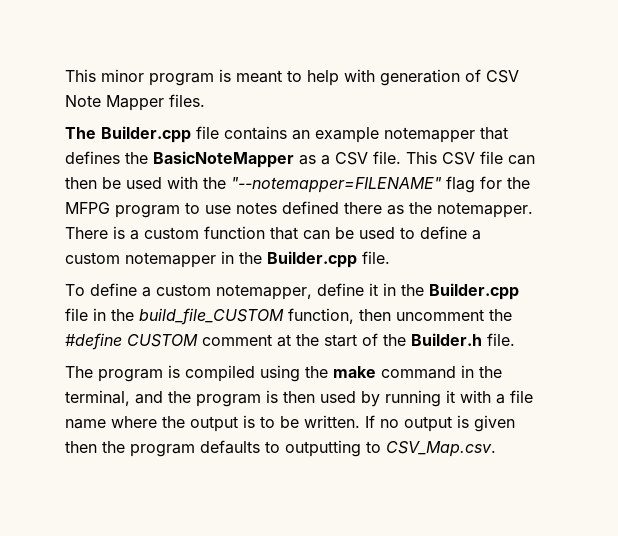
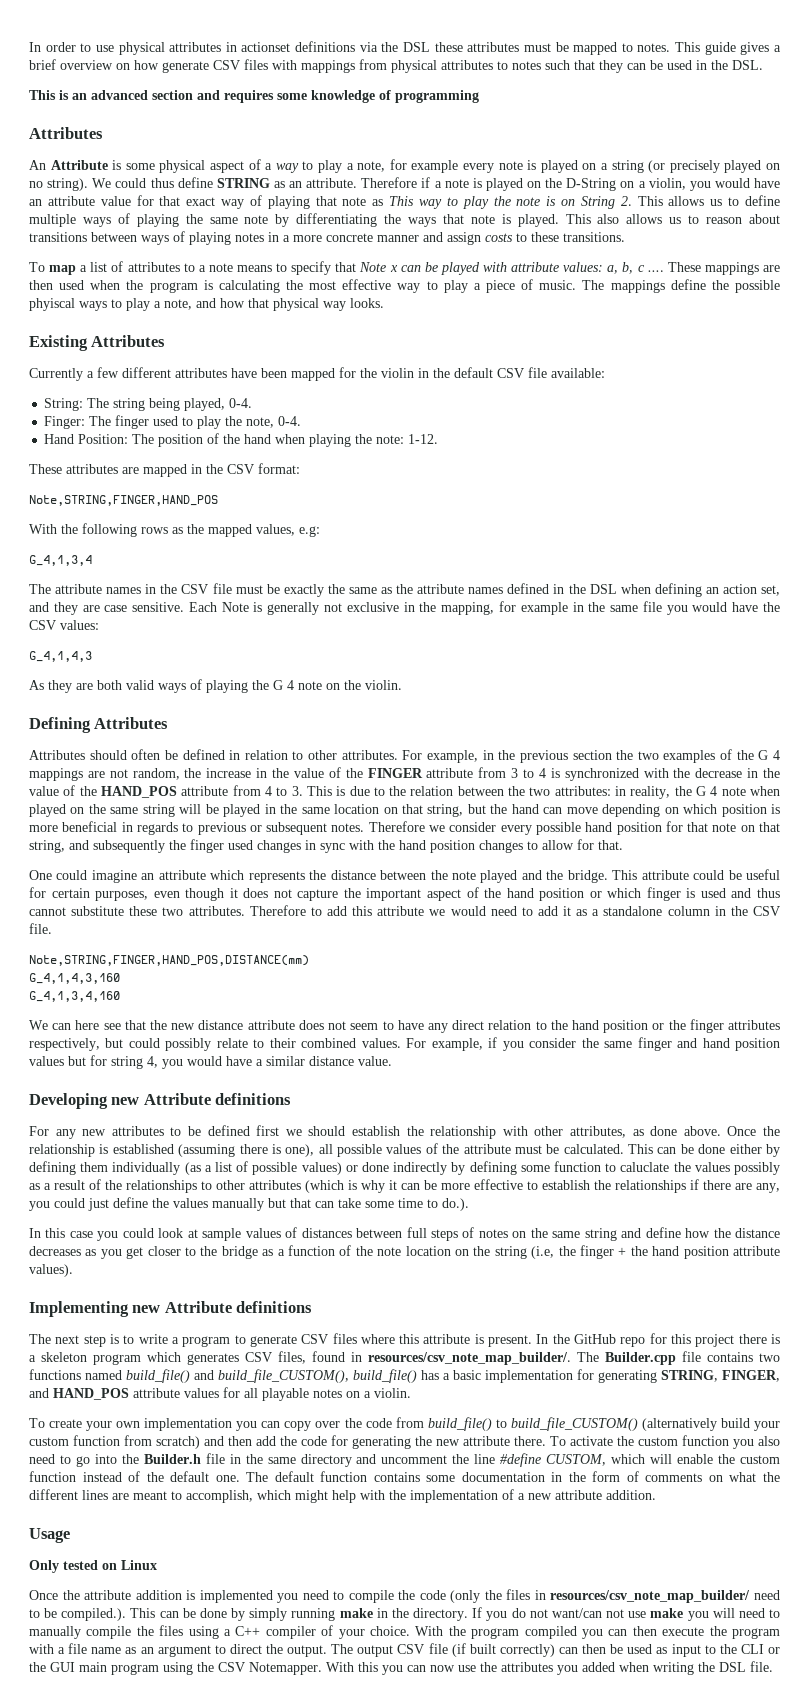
[65,69,519,86] [65,94,205,111] [65,126,508,143] [65,151,535,168] [65,176,530,193] [65,201,533,218] [65,226,481,240] [65,251,390,268] [65,283,519,300] [65,308,512,325] [65,333,515,350] [65,365,502,382] [65,390,533,407] [65,415,515,432] [65,440,496,457] This minor program is meant to help with generation of CSV Note Mapper files. // The Builder.cpp file contains an example notemapper that defines the BasicNoteMapper as a CSV file. This CSV file can then be used with the "--notemapper=FILENAME" flag for the MFPG program to use notes defined there as the notemapper. There is a custom function that can be used to define a custom notemapper in the Builder.cpp file. // To define a custom notemapper, define it in the Builder.cpp file in the build_file_CUSTOM function, then uncomment the #define CUSTOM comment at the start of the Builder.h file. // The program is compiled using the make command in the terminal, and the program is then used by running it with a file name where the output is to be written. If no output is given then the program defaults to outputting to CSV_Map.csv. -> [29,41,781,55] [29,59,763,73] [29,90,479,103] [29,127,103,139] [29,159,781,173] [29,177,780,191] [29,195,780,209] [29,213,781,227] [29,231,625,245] [29,261,780,275] [29,279,780,293] [29,298,384,311] [29,335,166,351] [29,367,605,381] [44,398,253,411] [44,415,302,429] [44,433,439,447] [29,463,300,477] [29,495,218,506] [29,523,320,537] [29,555,92,566] [29,583,781,597] [29,601,780,615] [29,620,99,630] [29,651,92,662] [29,679,402,693] [29,717,169,733] [29,749,780,763] [29,767,780,781] [29,785,781,799] [29,804,781,817] [29,821,780,835] [29,839,623,853] [29,869,781,883] [29,887,780,901] [29,905,780,916] [29,923,52,934] [29,955,309,966] [29,973,120,984] [29,991,120,1002] [29,1019,781,1033] [29,1037,781,1051] [29,1055,392,1069] [29,1093,292,1109] [29,1125,781,1139] [29,1143,781,1157] [29,1161,781,1175] [29,1179,780,1193] [29,1197,469,1211] [29,1227,781,1241] [29,1245,780,1259] [29,1264,73,1277] [29,1301,313,1317] [29,1333,781,1347] [29,1351,780,1365] [29,1369,780,1383] [29,1387,411,1401] [29,1417,780,1431] [29,1435,780,1449] [29,1453,781,1467] [29,1471,780,1482] [29,1489,656,1503] [29,1528,70,1543] [29,1560,157,1573] [29,1589,780,1603] [29,1607,780,1621] [29,1625,780,1639] [29,1643,780,1657] [29,1661,773,1675] In order to use physical attributes in actionset definitions via the DSL these attributes must be mapped to notes. This guide gives a brief overview on how generate CSV files with mappings from physical attributes to notes such that they can be used in the DSL. // This is an advanced section and requires some knowledge of programming // Attributes // An Attribute is some physical aspect of a way to play a note, for example every note is played on a string (or precisely played on no string). We could thus define STRING as an attribute. Therefore if a note is played on the D-String on a violin, you would have an attribute value for that exact way of playing that note as This way to play the note is on String 2. This allows us to define multiple ways of playing the same note by differentiating the ways that note is played. This also allows us to reason about transitions between ways of playing notes in a more concrete manner and assign costs to these transitions. // To map a list of attributes to a note means to specify that Note x can be played with attribute values: a, b, c .... These mappings are then used when the program is calculating the most effective way to play a piece of music. The mappings define the possible phyiscal ways to play a note, and how that physical way looks. // Existing Attributes // Currently a few different attributes have been mapped for the violin in the default CSV file available: // String: The string being played, 0-4. // Finger: The finger used to play the note, 0-4. // Hand Position: The position of the hand when playing the note: 1-12. // These attributes are mapped in the CSV format: // Note,STRING,FINGER,HAND_POS // With the following rows as the mapped values, e.g: // G_4,1,3,4 // The attribute names in the CSV file must be exactly the same as the attribute names defined in the DSL when defining an action set, and they are case sensitive. Each Note is generally not exclusive in the mapping, for example in the same file you would have the CSV values: // G_4,1,4,3 // As they are both valid ways of playing the G 4 note on the violin. // Defining Attributes // Attributes should often be defined in relation to other attributes. For example, in the previous section the two examples of the G 4 mappings are not random, the increase in the value of the FINGER attribute from 3 to 4 is synchronized with the decrease in the value of the HAND_POS attribute from 4 to 3. This is due to the relation between the two attributes: in reality, the G 4 note when played on the same string will be played in the same location on that string, but the hand can move depending on which position is more beneficial in regards to previous or subsequent notes. Therefore we consider every possible hand position for that note on that string, and subsequently the finger used changes in sync with the hand position changes to allow for that. // One could imagine an attribute which represents the distance between the note played and the bridge. This attribute could be useful for certain purposes, even though it does not capture the important aspect of the hand position or which finger is used and thus cannot substitute these two attributes. Therefore to add this attribute we would need to add it as a standalone column in the CSV file. // Note,STRING,FINGER,HAND_POS,DISTANCE(mm) // G_4,1,4,3,160 // G_4,1,3,4,160 // We can here see that the new distance attribute does not seem to have any direct relation to the hand position or the finger attributes respectively, but could possibly relate to their combined values. For example, if you consider the same finger and hand position values but for string 4, you would have a similar distance value. // Developing new Attribute definitions // For any new attributes to be defined first we should establish the relationship with other attributes, as done above. Once the relationship is established (assuming there is one), all possible values of the attribute must be calculated. This can be done either by defining them individually (as a list of possible values) or done indirectly by defining some function to caluclate the values possibly as a result of the relationships to other attributes (which is why it can be more effective to establish the relationships if there are any, you could just define the values manually but that can take some time to do.). // In this case you could look at sample values of distances between full steps of notes on the same string and define how the distance decreases as you get closer to the bridge as a function of the note location on the string (i.e, the finger + the hand position attribute values). // Implementing new Attribute definitions // The next step is to write a program to generate CSV files where this attribute is present. In the GitHub repo for this project there is a skeleton program which generates CSV files, found in resources/csv_note_map_builder/. The Builder.cpp file contains two functions named build_file() and build_file_CUSTOM(), build_file() has a basic implementation for generating STRING, FINGER, and HAND_POS attribute values for all playable notes on a violin. // To create your own implementation you can copy over the code from build_file() to build_file_CUSTOM() (alternatively build your custom function from scratch) and then add the code for generating the new attribute there. To activate the custom function you also need to go into the Builder.h file in the same directory and uncomment the line #define CUSTOM, which will enable the custom function instead of the default one. The default function contains some documentation in the form of comments on what the different lines are meant to accomplish, which might help with the implementation of a new attribute addition. // Usage // Only tested on Linux // Once the attribute addition is implemented you need to compile the code (only the files in resources/csv_note_map_builder/ need to be compiled.). This can be done by simply running make in the directory. If you do not want/can not use make you will need to manually compile the files using a C++ compiler of your choice. With the program compiled you can then execute the program with a file name as an argument to direct the output. The output CSV file (if built correctly) can then be used as input to the CLI or the GUI main program using the CSV Notemapper. With this you can now use the attributes you added when writing the DSL file.

